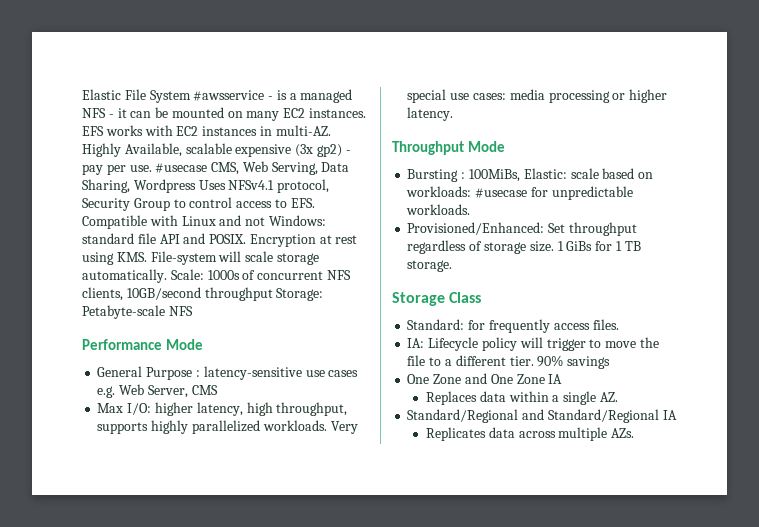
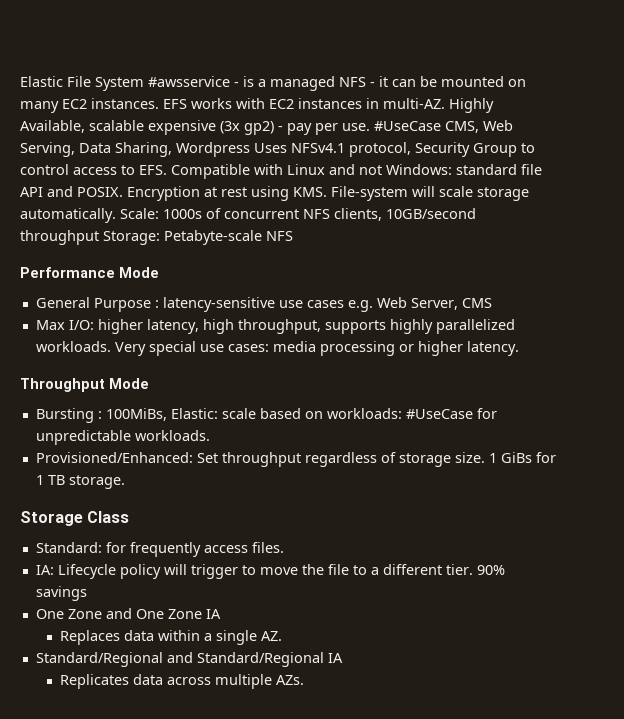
[155,163,208,173] #usecase -> [374,121,441,131] #UseCase
[475,188,528,198] #usecase -> [405,409,473,419] #UseCase

